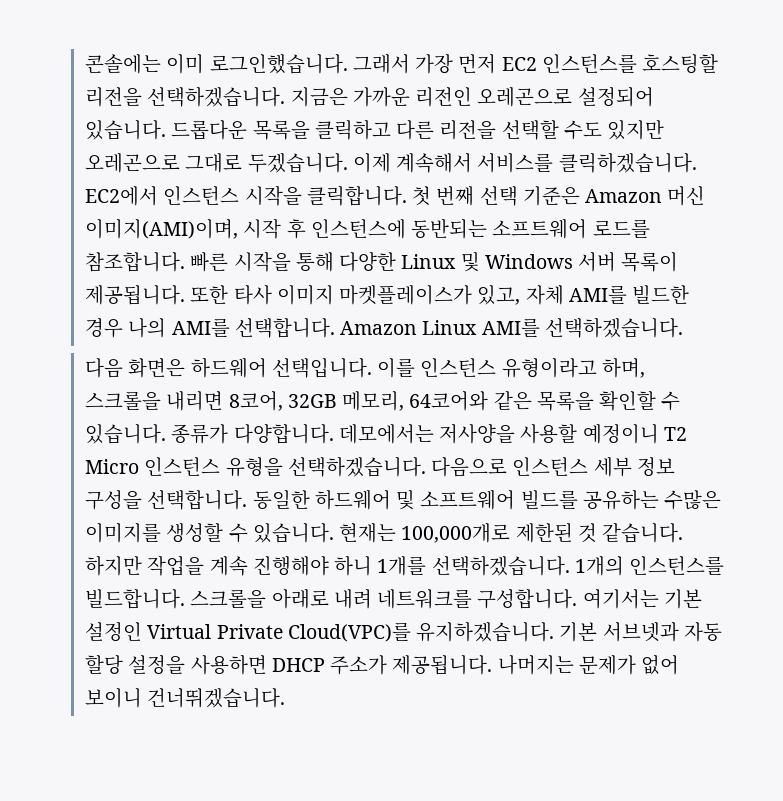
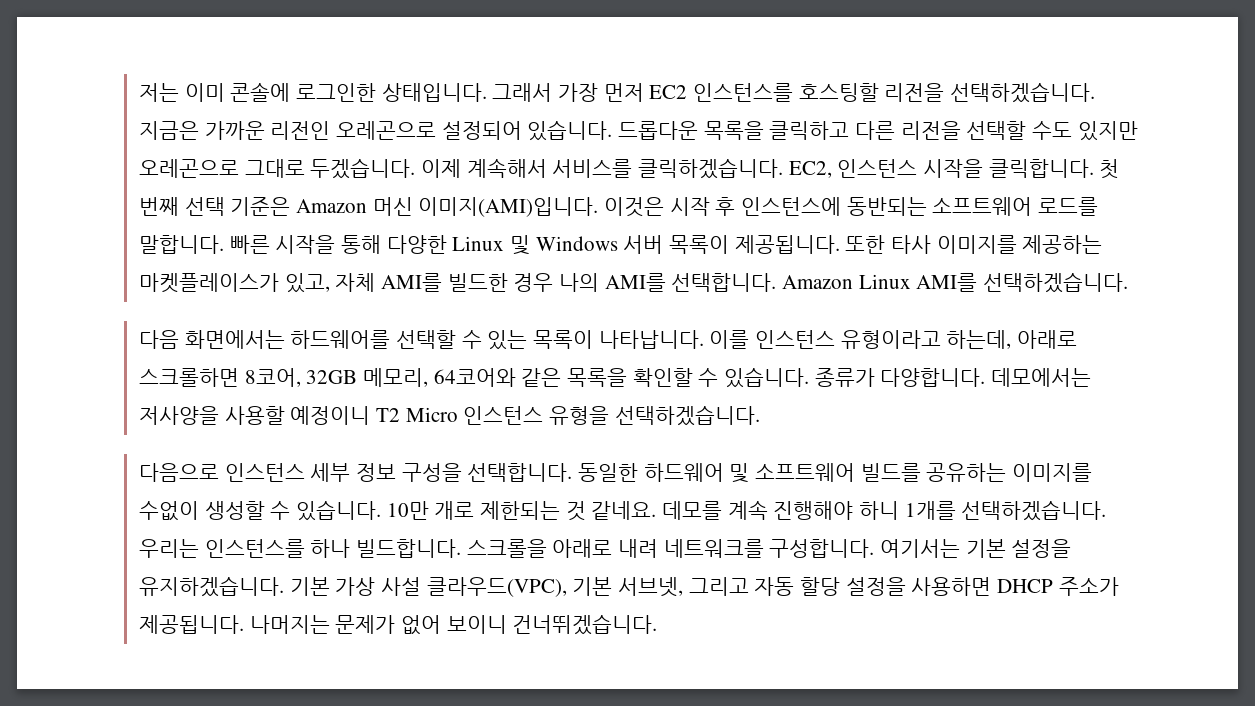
[84,54,348,74] 콘솔에는 이미 로그인했습니다. -> [138,82,487,102] 저는 이미 콘솔에 로그인한 상태입니다.
[84,186,158,206] EC2에서 -> [788,161,832,178] EC2,
[84,219,238,239] 이미지(AMI)이며, -> [418,197,664,217] 이미지(AMI)입니다. 이것은
[84,252,185,272] 참조합니다. -> [138,235,224,254] 말합니다.
[276,285,334,305] 이미지 -> [936,235,1103,254] 이미지를 제공하는
[128,357,645,378] [84,391,224,411] 화면은 하드웨어 선택입니다. 이를 인스턴스 유형이라고 하며, 스크롤을 내리면 -> [184,330,1077,350] [138,368,239,387] 화면에서는 하드웨어를 선택할 수 있는 목록이 나타납니다. 이를 인스턴스 유형이라고 하는데, 아래로 스크롤하면
(426, 467) none -> (760, 415) //
[664,490,722,510] [84,523,161,543] 수많은 이미지를 -> [1011,463,1092,482] [138,501,199,521] 이미지를 수없이
[339,523,684,543] [84,556,205,576] 현재는 100,000개로 제한된 것 같습니다. 하지만 작업을 -> [386,501,722,521] 10만 개로 제한되는 것 같네요. 데모를
[574,556,725,576] 1개의 인스턴스를 -> [138,539,351,558] 우리는 인스턴스를 하나
[84,622,679,642] 설정인 Virtual Private Cloud(VPC)를 유지하겠습니다. 기본 서브넷과 -> [1011,539,1072,558] [138,576,749,597] 설정을 유지하겠습니다. 기본 가상 사설 클라우드(VPC), 기본 서브넷, 그리고

